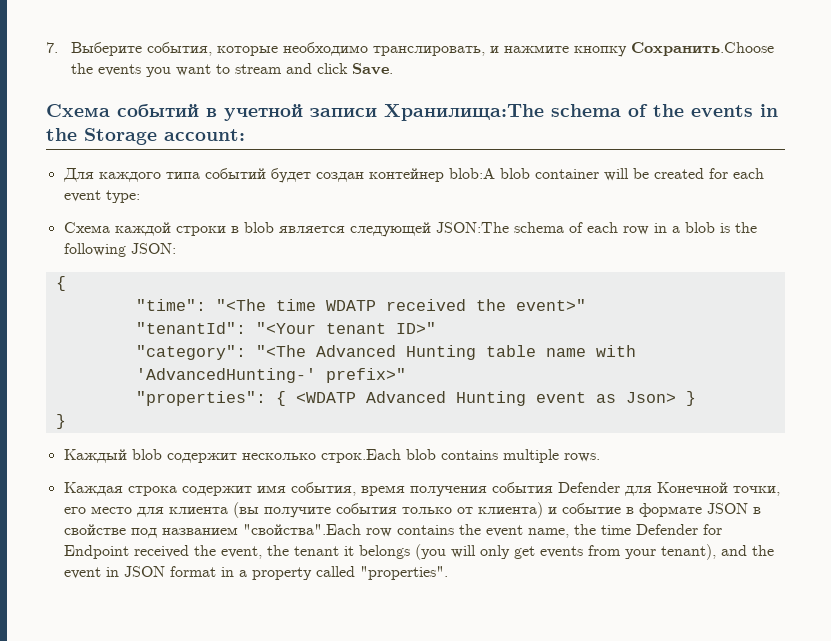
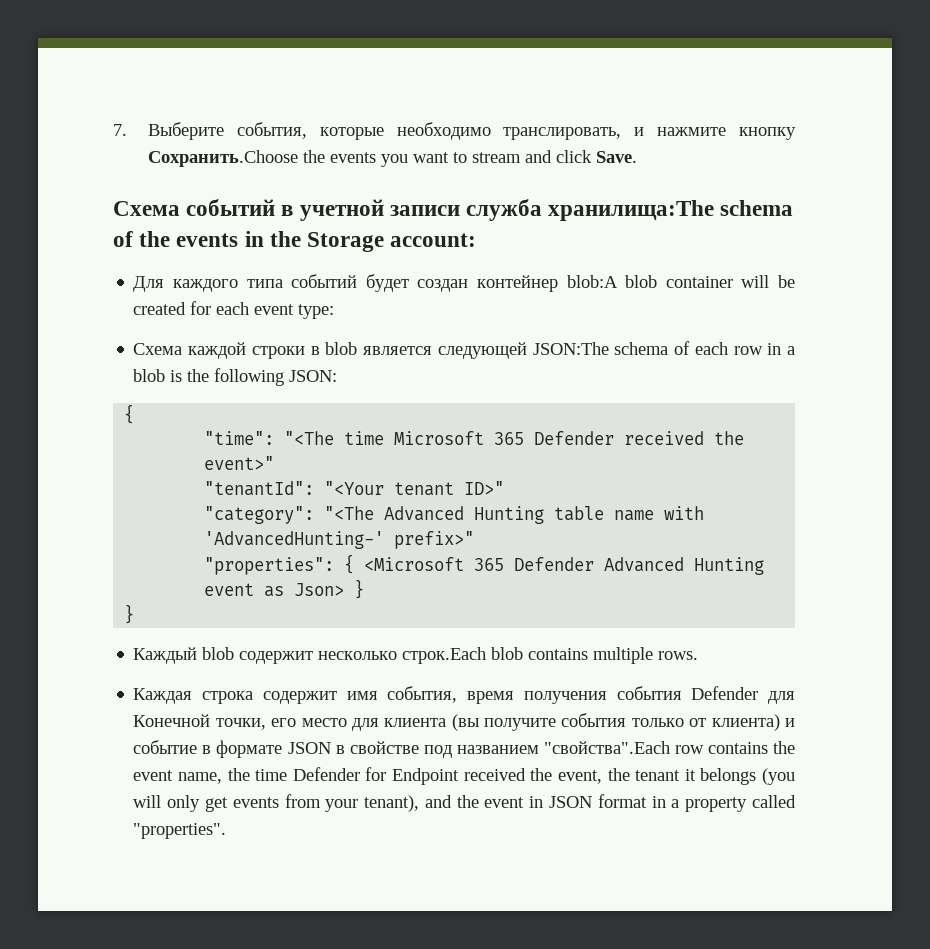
[384,104,544,121] Хранилища:The -> [466,199,715,221] служба хранилища:The
[325,300,376,311] WDATP -> [394,431,615,445] Microsoft 365 Defender
[295,392,356,403] <WDATP -> [364,557,595,571] <Microsoft 365 Defender

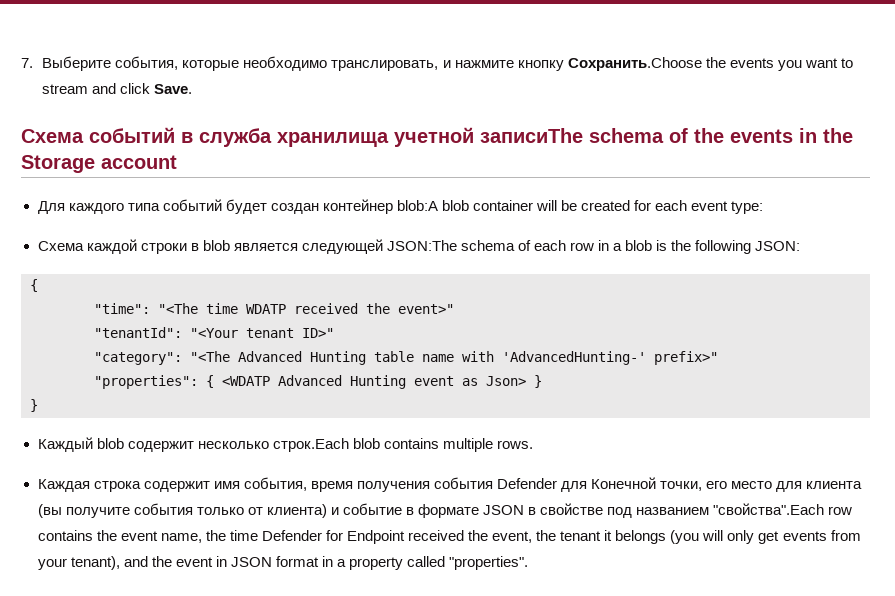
[299,199,715,221] учетной записи служба хранилища:The -> [199,127,583,147] служба хранилища учетной записиThe
[390,233,477,247] account: -> [101,155,177,169] account
[394,431,615,445] Microsoft 365 Defender -> [246,304,286,314] WDATP
[364,557,595,571] <Microsoft 365 Defender -> [222,376,270,386] <WDATP

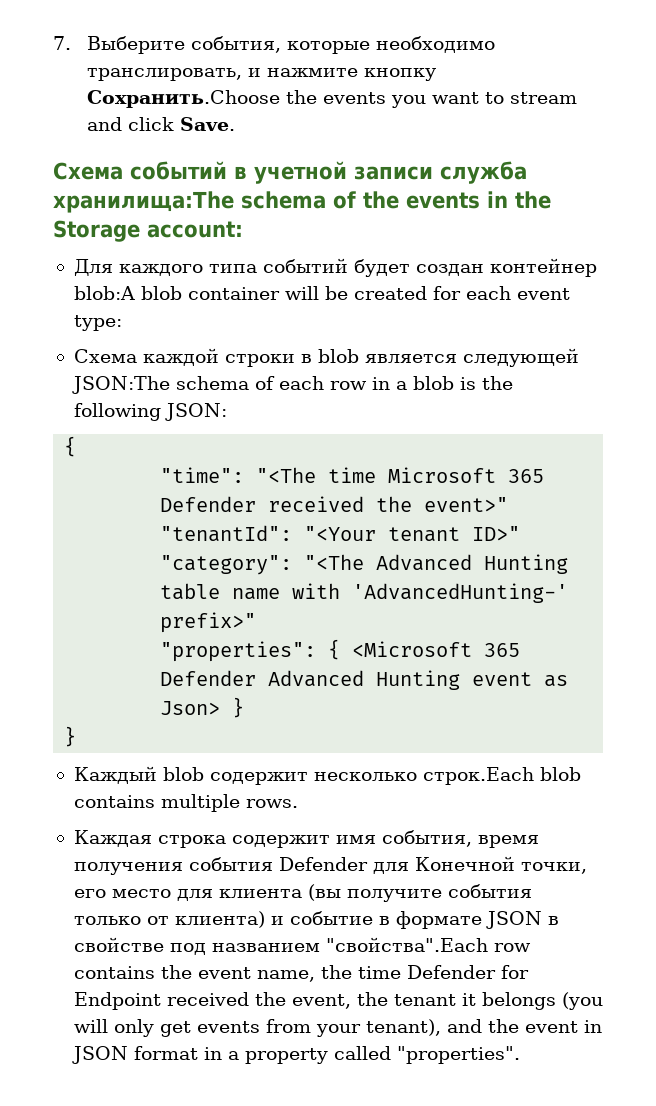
[199,127,583,147] служба хранилища учетной записиThe -> [254,161,527,184] [53,191,234,213] учетной записи служба хранилища:The
[101,155,177,169] account -> [147,221,243,238] account:
[246,304,286,314] WDATP -> [388,467,545,483] [160,496,257,512] Microsoft 365 Defender
[222,376,270,386] <WDATP -> [352,641,521,657] [160,670,257,686] <Microsoft 365 Defender

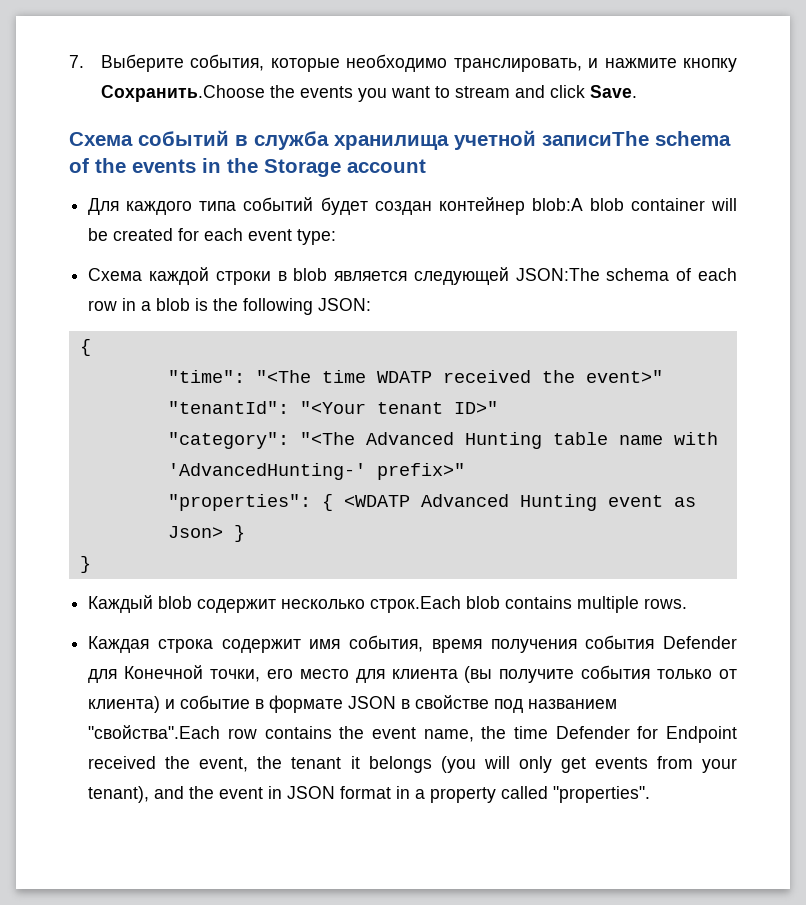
[254,161,527,184] [53,191,234,213] учетной записи служба хранилища:The -> [254,130,649,150] служба хранилища учетной записиThe
[147,221,243,238] account: -> [347,159,426,173] account
[388,467,545,483] [160,496,257,512] Microsoft 365 Defender -> [376,371,432,383] WDATP
[352,641,521,657] [160,670,257,686] <Microsoft 365 Defender -> [343,495,410,507] <WDATP

